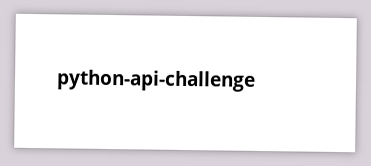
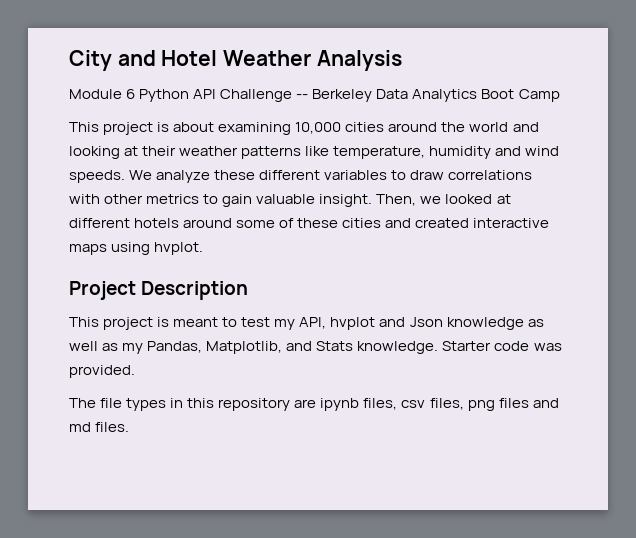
[56,69,256,92] python-api-challenge -> [69,50,402,71] [69,89,560,102] [69,122,539,135] [69,146,560,159] [69,170,533,183] [69,194,511,207] [69,218,550,228] [69,242,204,255] [69,281,249,300] [69,317,544,330] [69,341,562,354] [69,365,135,378] [69,398,559,411] [69,422,130,432] City and Hotel Weather Analysis // Module 6 Python API Challenge -- Berkeley Data Analytics Boot Camp // This project is about examining 10,000 cities around the world and looking at their weather patterns like temperature, humidity and wind speeds. We analyze these different variables to draw correlations with other metrics to gain valuable insight. Then, we looked at different hotels around some of these cities and created interactive maps using hvplot. // Project Description // This project is meant to test my API, hvplot and Json knowledge as well as my Pandas, Matplotlib, and Stats knowledge. Starter code was provided. // The file types in this repository are ipynb files, csv files, png files and md files.

